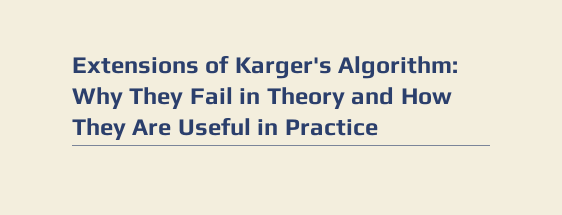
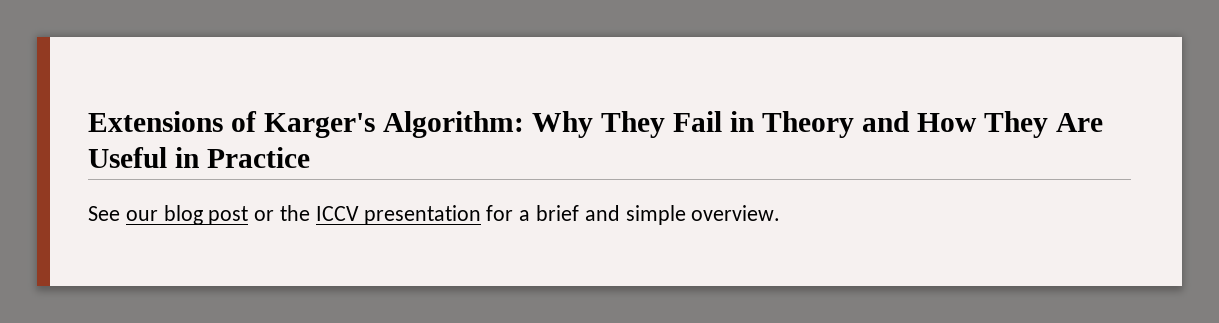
(378, 127) none -> [88,205,781,225] // See our blog post or the ICCV presentation for a brief and simple overview.

